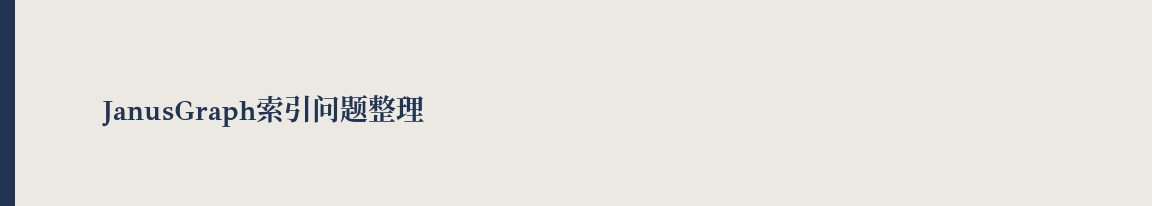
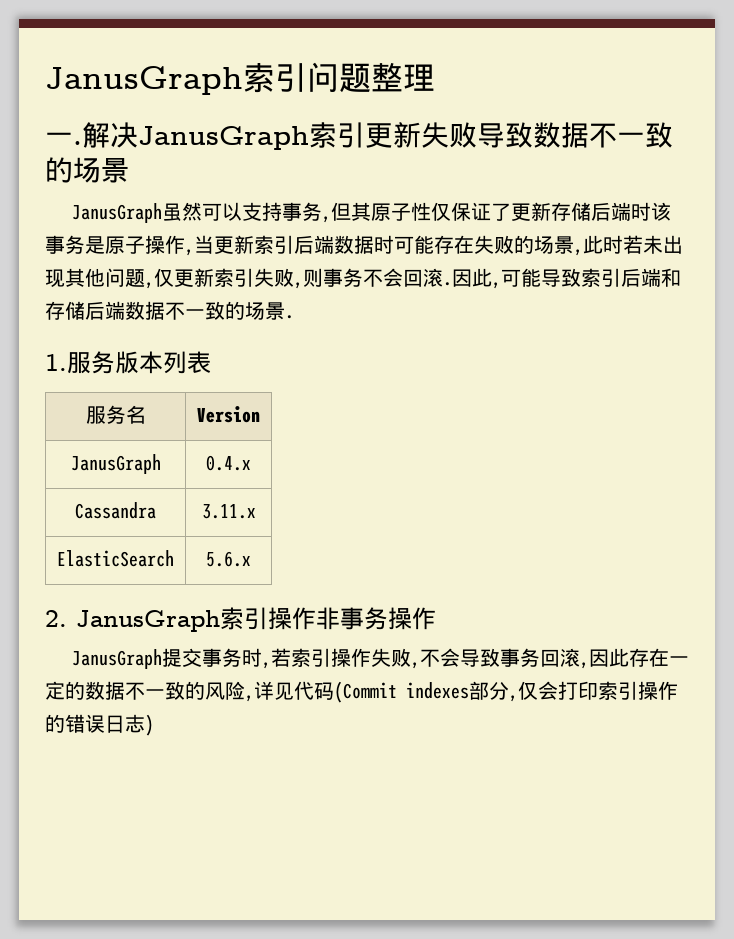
(424, 108) none -> [45,122,673,150] [45,157,129,183] [71,202,671,223] [45,235,683,256] [45,268,681,289] [45,301,294,320] [45,351,211,374] [85,405,146,424] [197,406,260,423] [70,454,161,474] [206,455,251,471] [75,502,156,519] [201,504,256,519] [57,550,174,567] [206,551,251,567] [45,607,436,632] [71,648,689,669] [45,681,678,703] [45,714,154,736] // 一.解决JanusGraph索引更新失败导致数据不一致的场景 // JanusGraph虽然可以支持事务,但其原子性仅保证了更新存储后端时该事务是原子操作,当更新索引后端数据时可能存在失败的场景,此时若未出现其他问题,仅更新索引失败,则事务不会回滚.因此,可能导致索引后端和存储后端数据不一致的场景. // 1.服务版本列表 // 服务名 | Version // JanusGraph | 0.4.x // Cassandra | 3.11.x // ElasticSearch | 5.6.x // 2. JanusGraph索引操作非事务操作 // JanusGraph提交事务时,若索引操作失败,不会导致事务回滚,因此存在一定的数据不一致的风险,详见代码(Commit indexes部分,仅会打印索引操作的错误日志)

